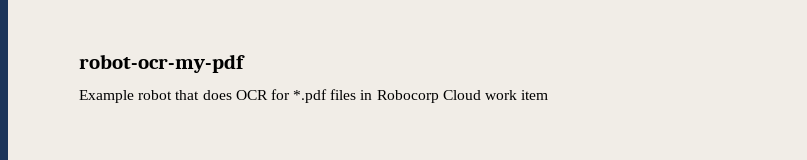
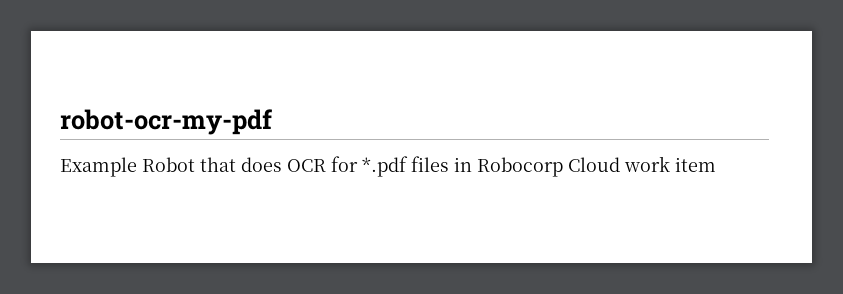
[138,90,173,100] robot -> [142,157,195,172] Robot

